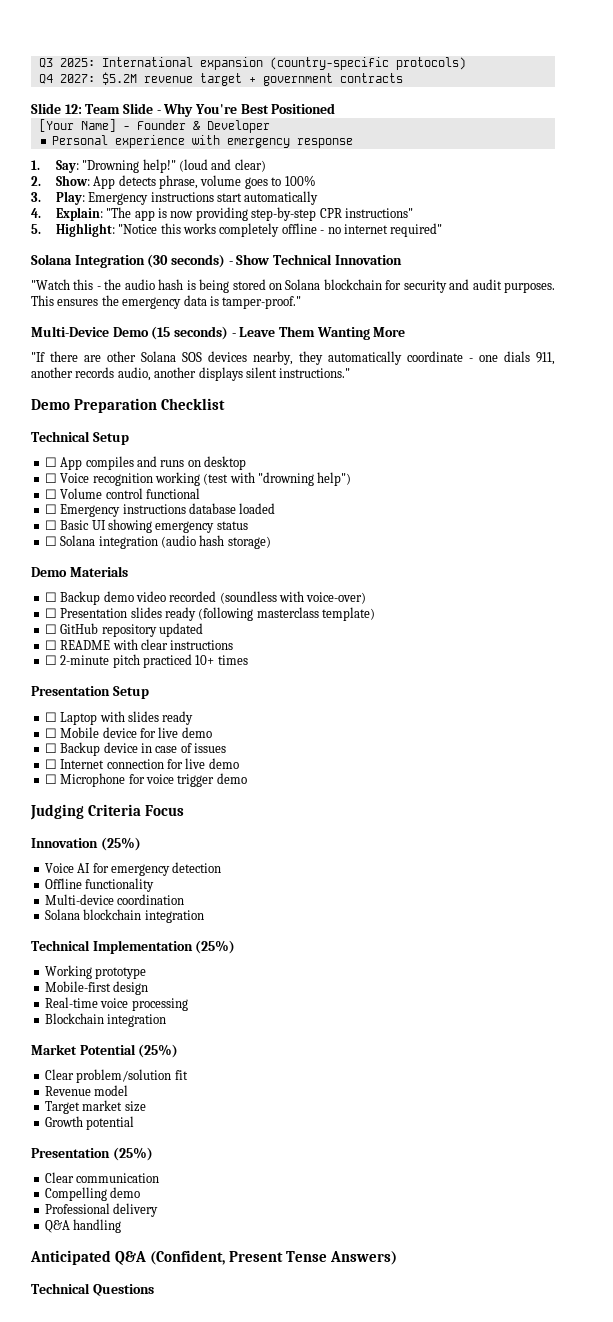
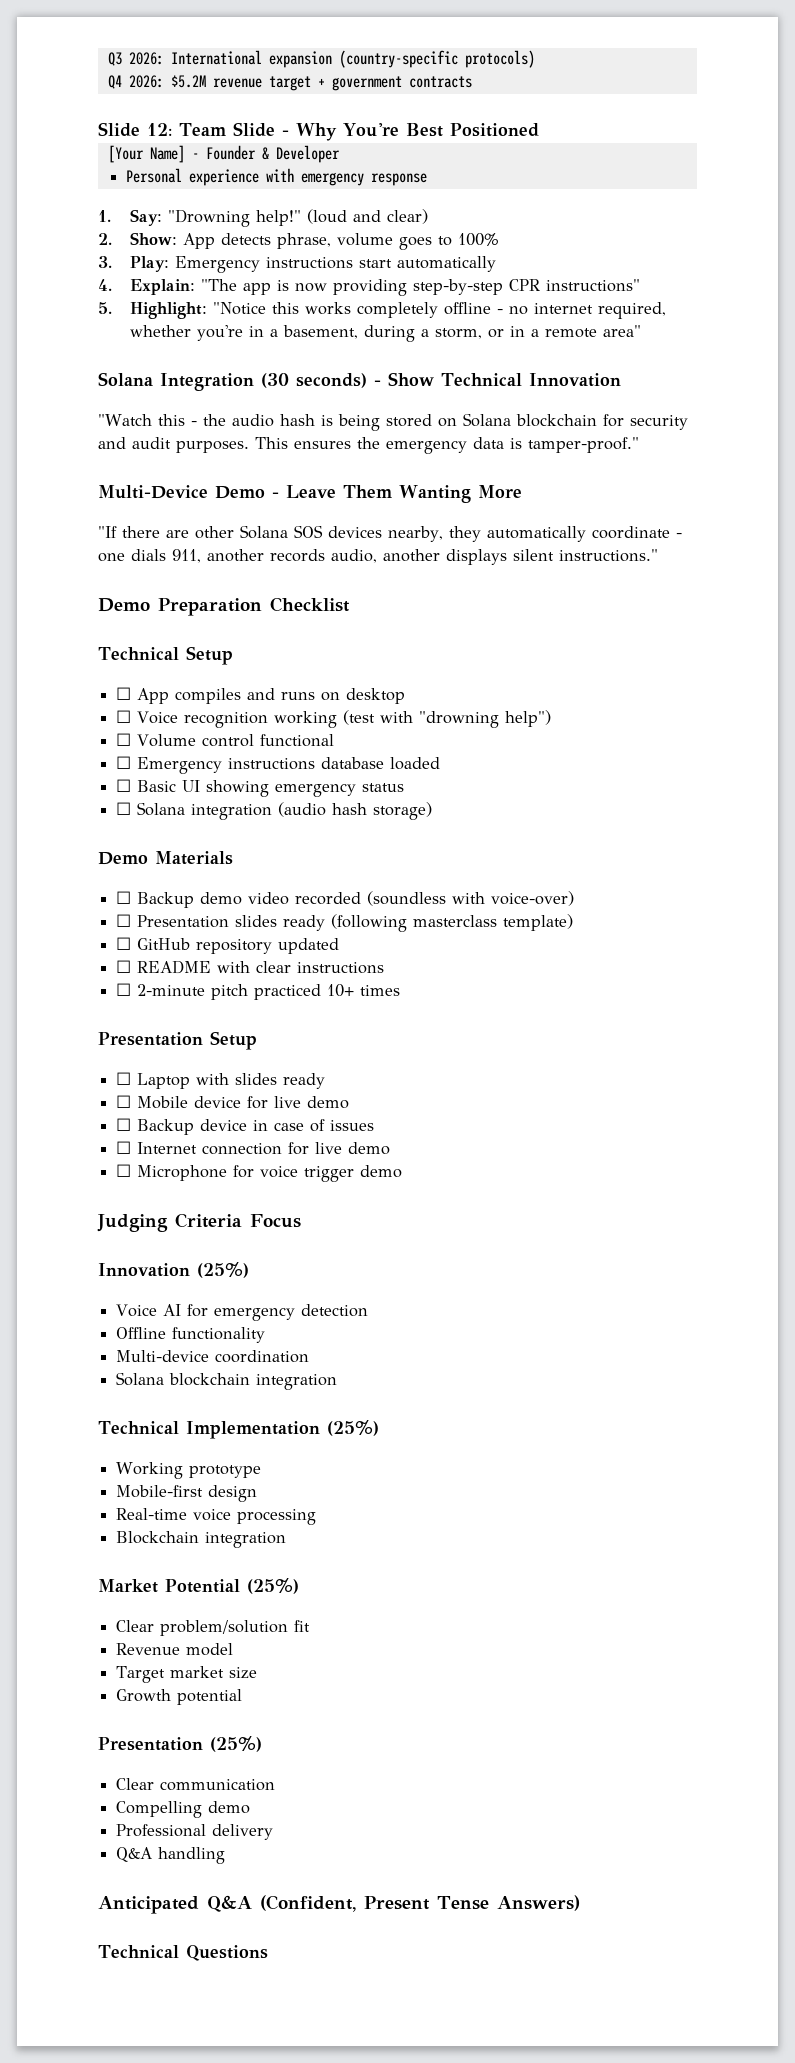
[59,58,95,67] 2025: -> [128,52,164,65] 2026:
[59,74,95,83] 2027: -> [128,75,164,88] 2026:
[390,223,443,237] required" -> [597,302,666,319] [129,325,641,342] required, whether you're in a basement, during a storm, or in a remote area"
[151,326,228,340] (15 seconds) -> (265, 492) none

